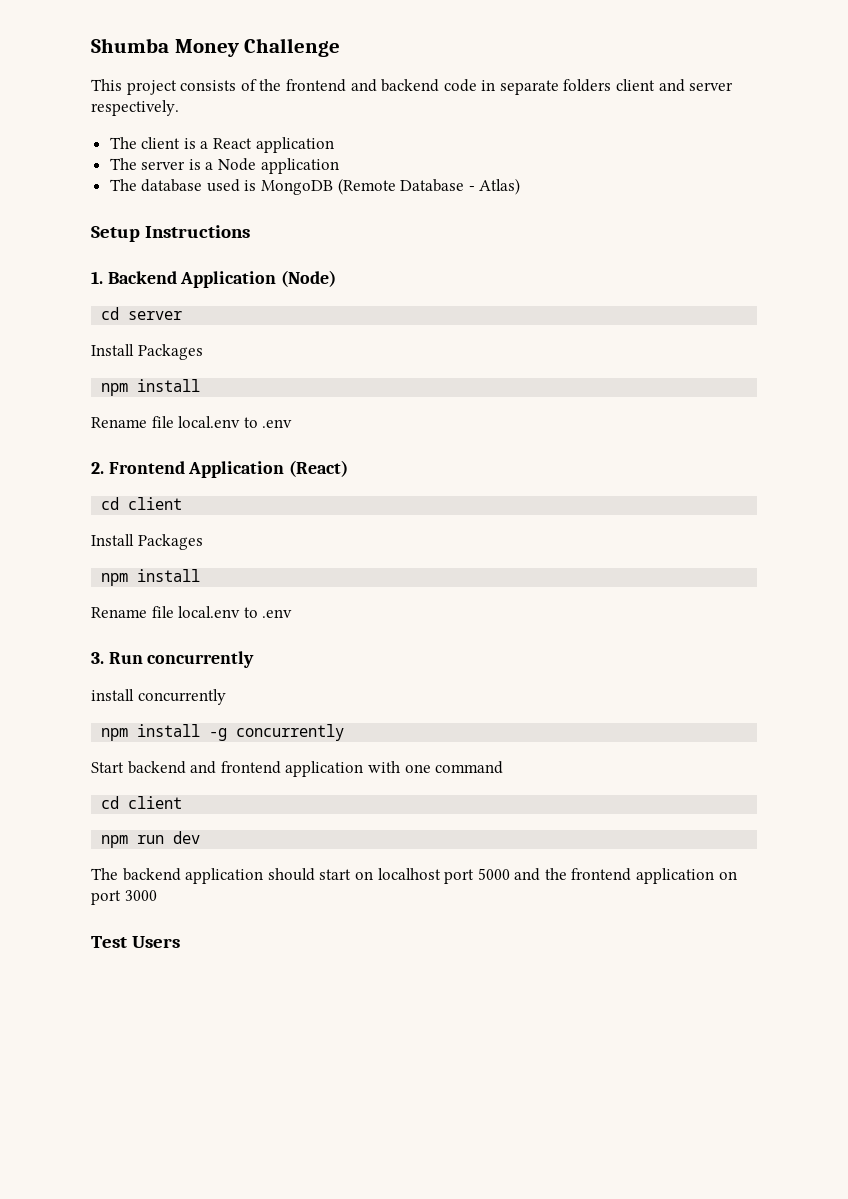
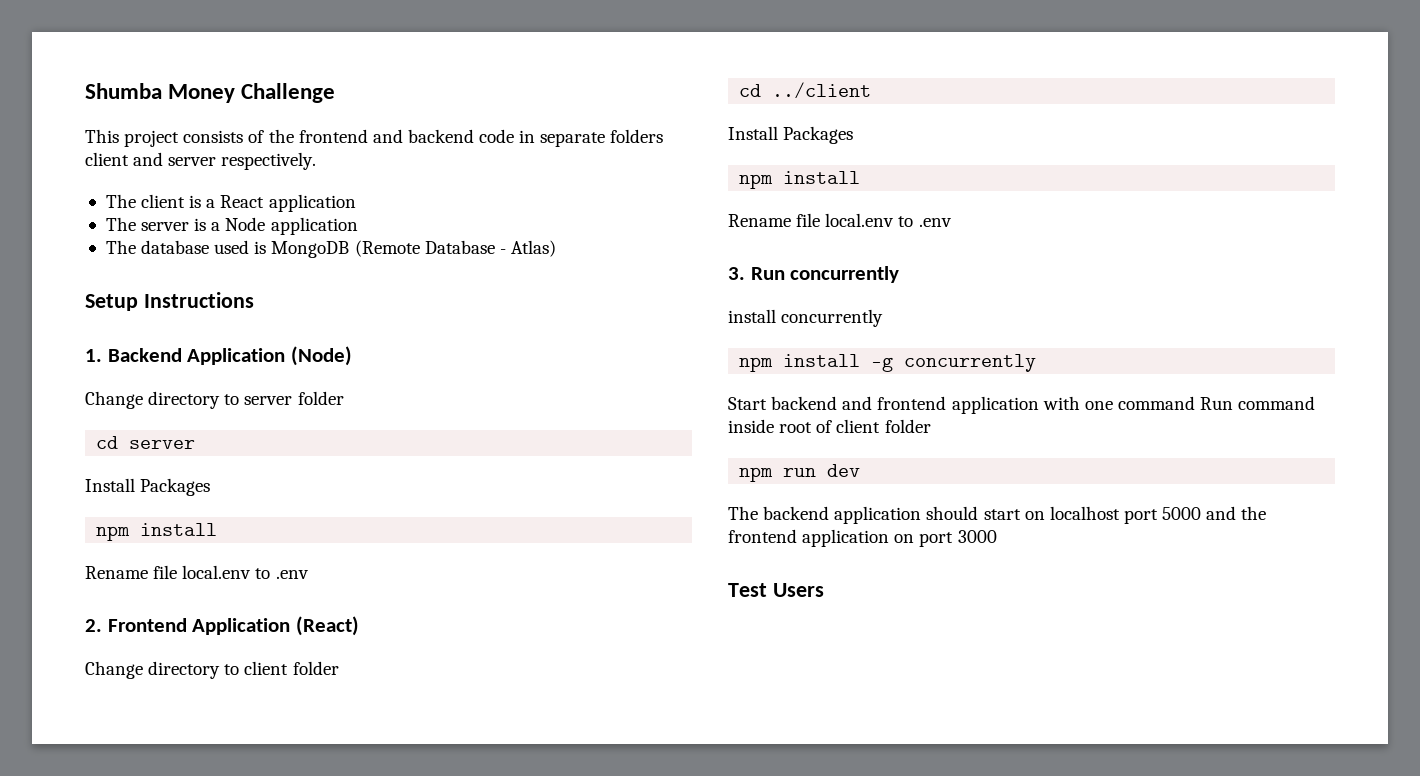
(337, 278) none -> [85,391,344,409] // Change directory to server folder
[101,497,183,510] // cd client -> [85,661,339,679] [739,82,872,99] // Change directory to client folder // cd ../client
[101,796,183,809] // cd client -> [1200,396,1316,410] [728,419,931,433] Run command inside root of client folder

